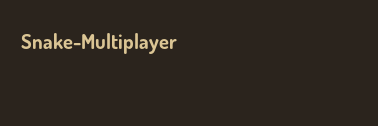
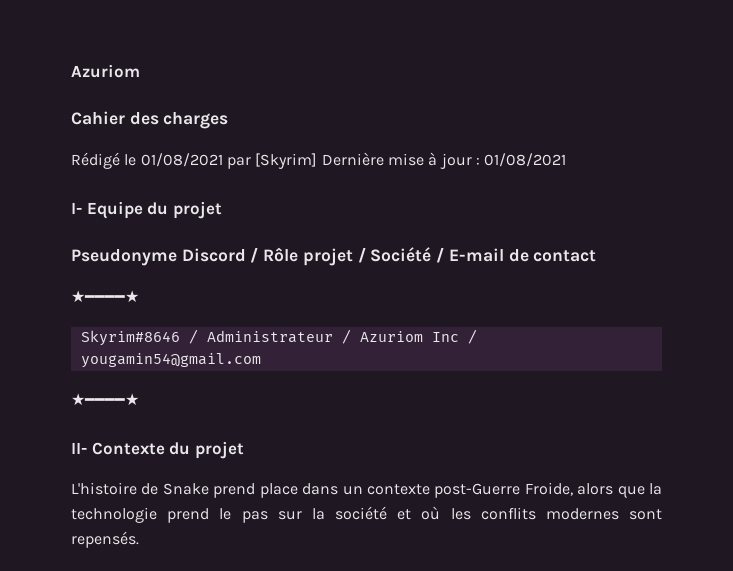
[21,33,177,54] Snake-Multiplayer -> [71,64,140,78] [71,111,229,129] [71,152,567,169] [71,201,222,219] [71,247,597,266] [71,290,139,303] [80,329,477,346] [80,353,261,368] [71,393,139,406] [71,441,244,459] [71,482,662,498] [71,506,662,523] [71,531,139,548] Azuriom // Cahier des charges // Rédigé le 01/08/2021 par [Skyrim] Dernière mise à jour : 01/08/2021 // I- Equipe du projet // Pseudonyme Discord / Rôle projet / Société / E-mail de contact // ★━━━━★ // Skyrim#8646 / Administrateur / Azuriom Inc / yougamin54@gmail.com // ★━━━━★ // II- Contexte du projet // L'histoire de Snake prend place dans un contexte post-Guerre Froide, alors que la technologie prend le pas sur la société et où les conflits modernes sont repensés.

